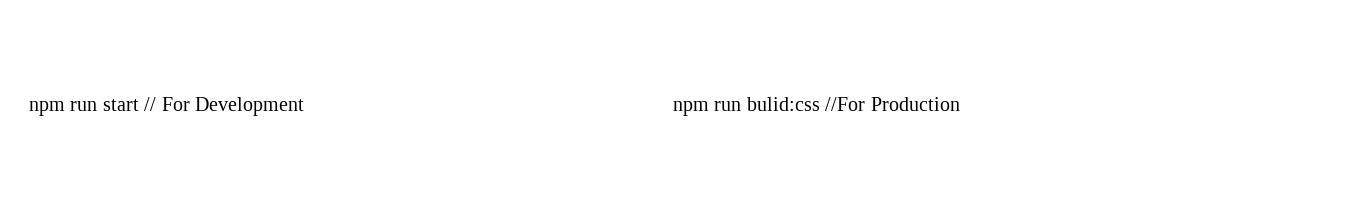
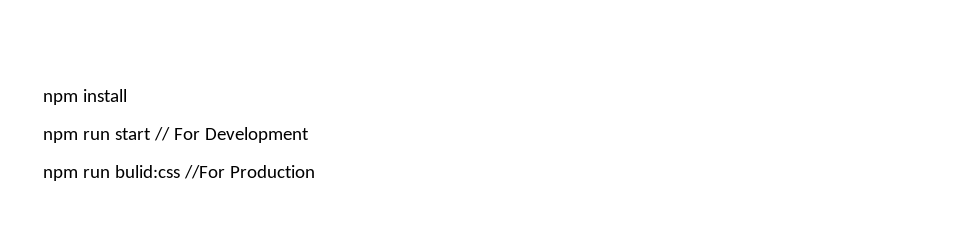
[29,101,65,116] npm -> [43,89,127,105] [43,131,78,143] npm install // npm

